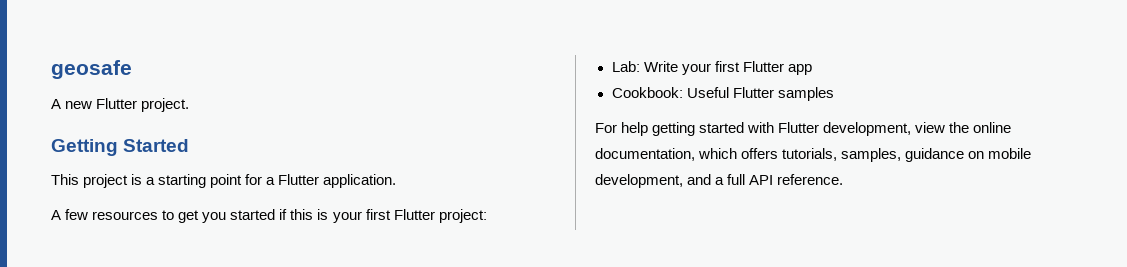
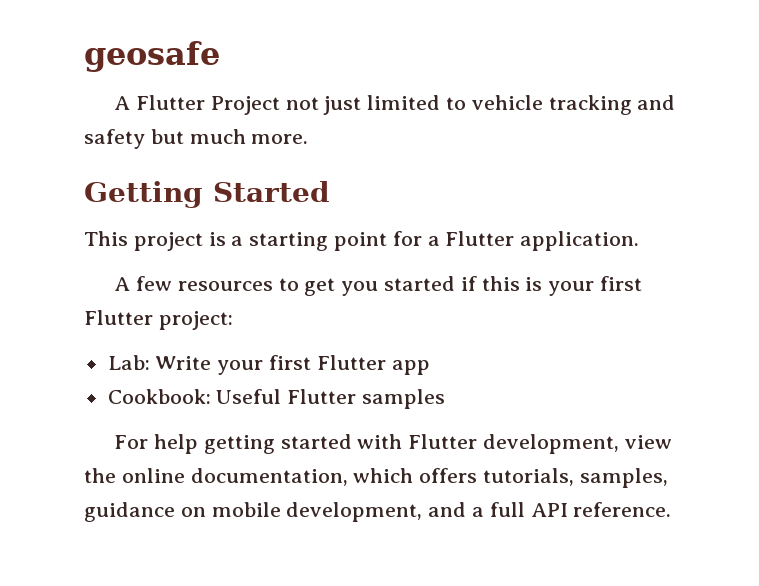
[65,98,190,112] new Flutter project. -> [136,95,676,115] [84,129,309,149] Flutter Project not just limited to vehicle tracking and safety but much more.

